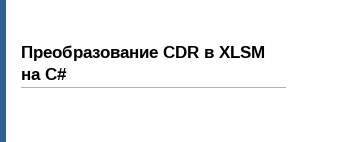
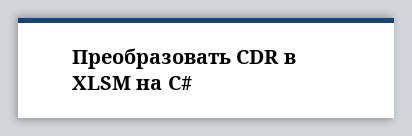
[21,45,158,61] Преобразование -> [72,48,231,69] Преобразовать

